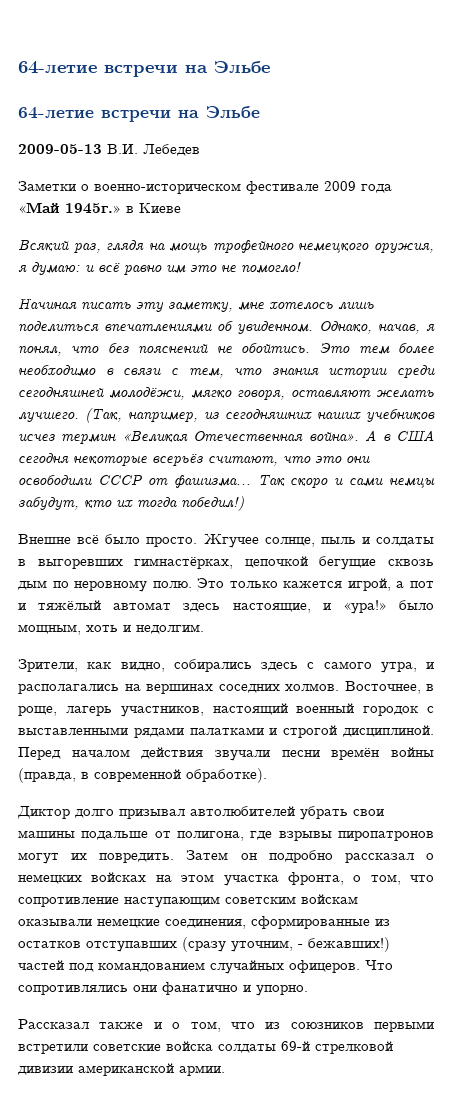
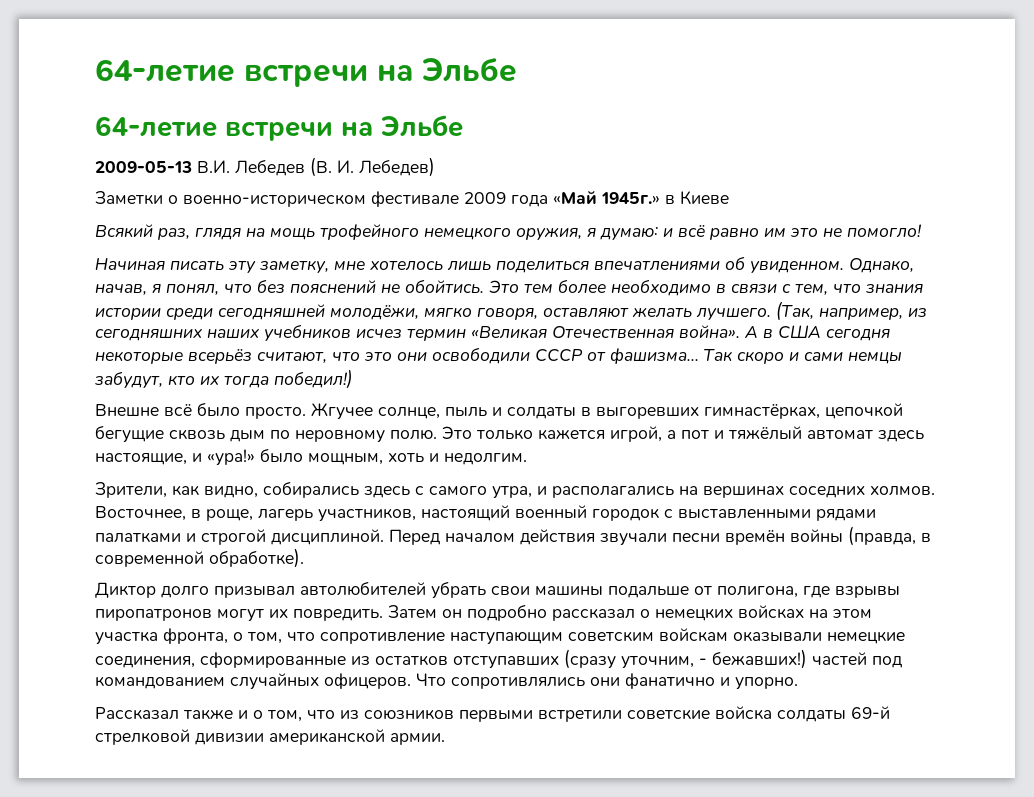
(200, 150) none -> [310,157,435,177] (В. И. Лебедев)

